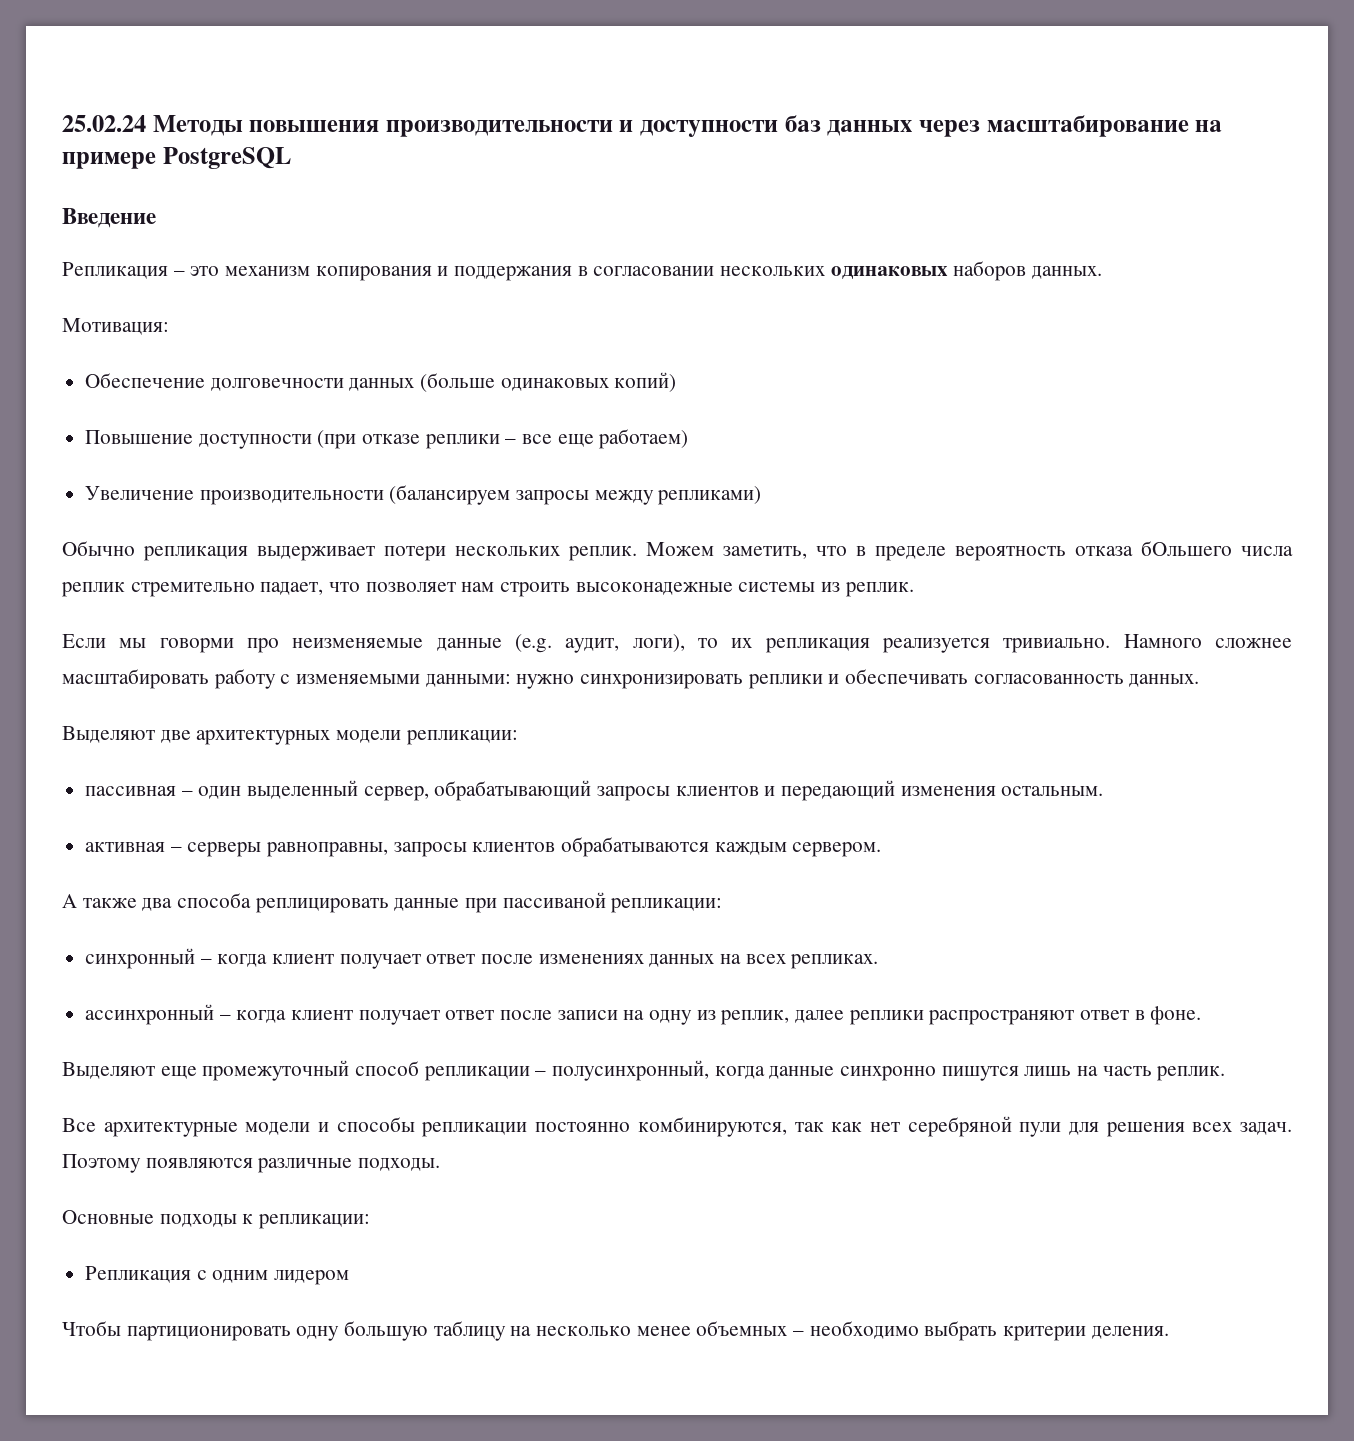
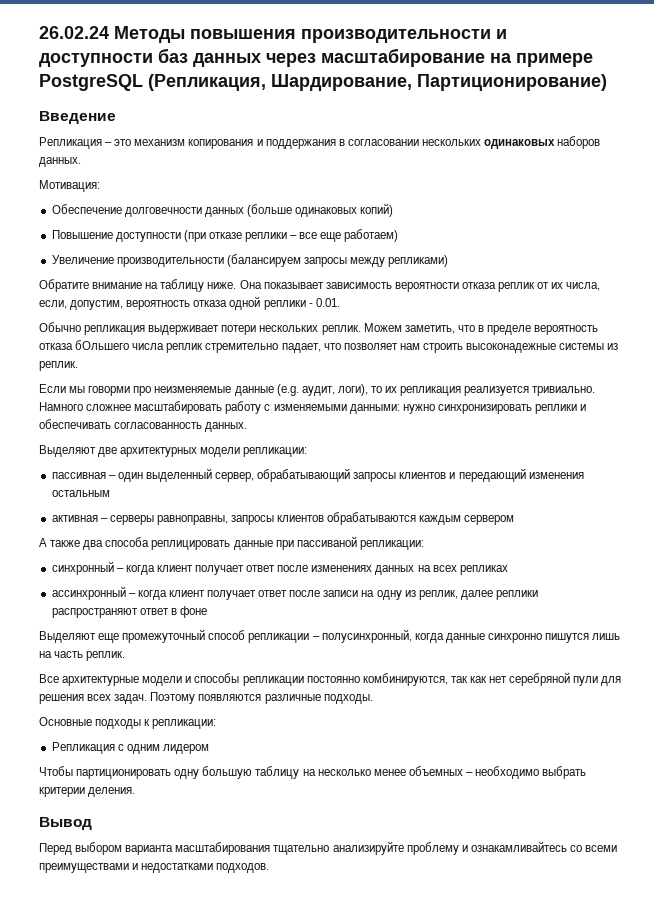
[62,115,146,132] 25.02.24 -> [39,26,109,39] 26.02.24
(291, 158) none -> [148,74,607,91] (Репликация, Шардирование, Партиционирование)
(762, 495) none -> [39,279,601,292] [39,296,340,310] // Обратите внимание на таблицу ниже. Она показывает зависимость вероятности отказа реплик от их числа, если, допустим, вероятность отказа одной реплики - 0.01.
[1001,786,1104,796] остальным. -> [51,490,110,497] остальным
[792,842,882,857] сервером. -> [464,515,515,525] сервером
[790,954,879,969] репликах. -> [459,565,508,575] репликах
[1150,1006,1202,1025] фоне. -> [179,606,207,618] фоне
(1169, 1332) none -> [39,817,92,830] [39,841,618,855] [39,863,270,873] // Вывод // Перед выбором варианта масштабирования тщательно анализируйте проблему и ознакамливайтесь со всеми преимуществами и недостатками подходов.

